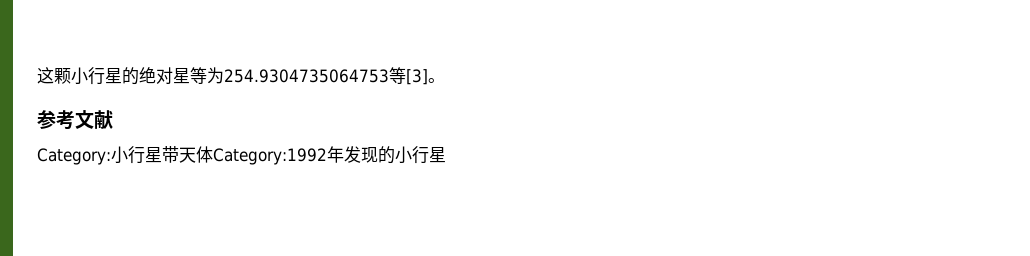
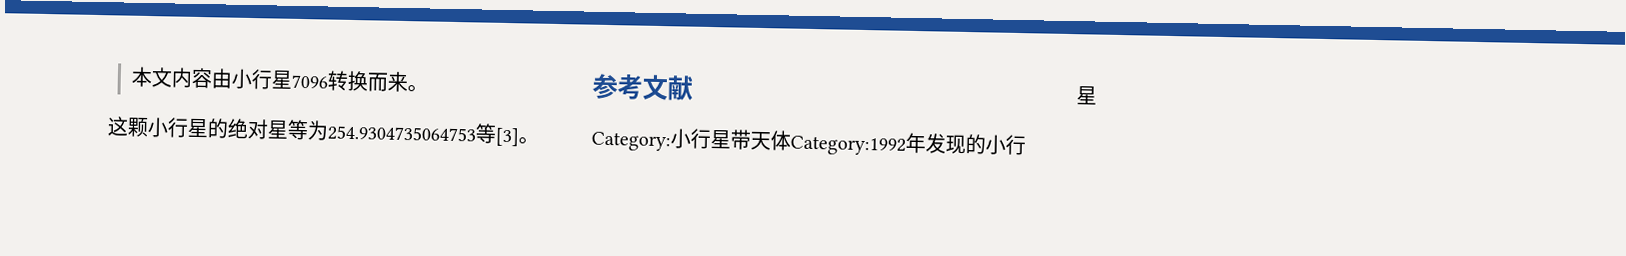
(37, 75) none -> [130,66,428,93] 本文内容由小行星7096转换而来。 //

